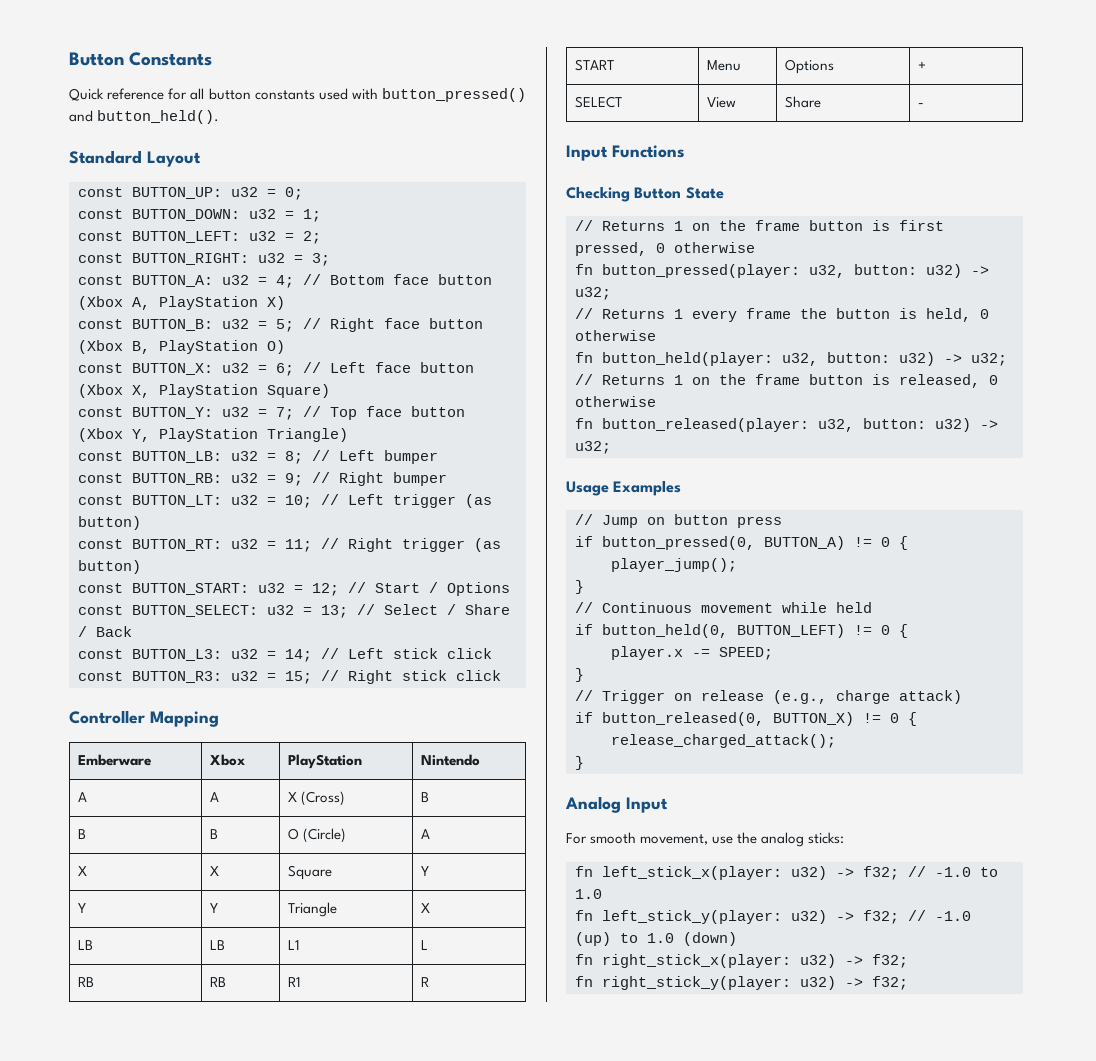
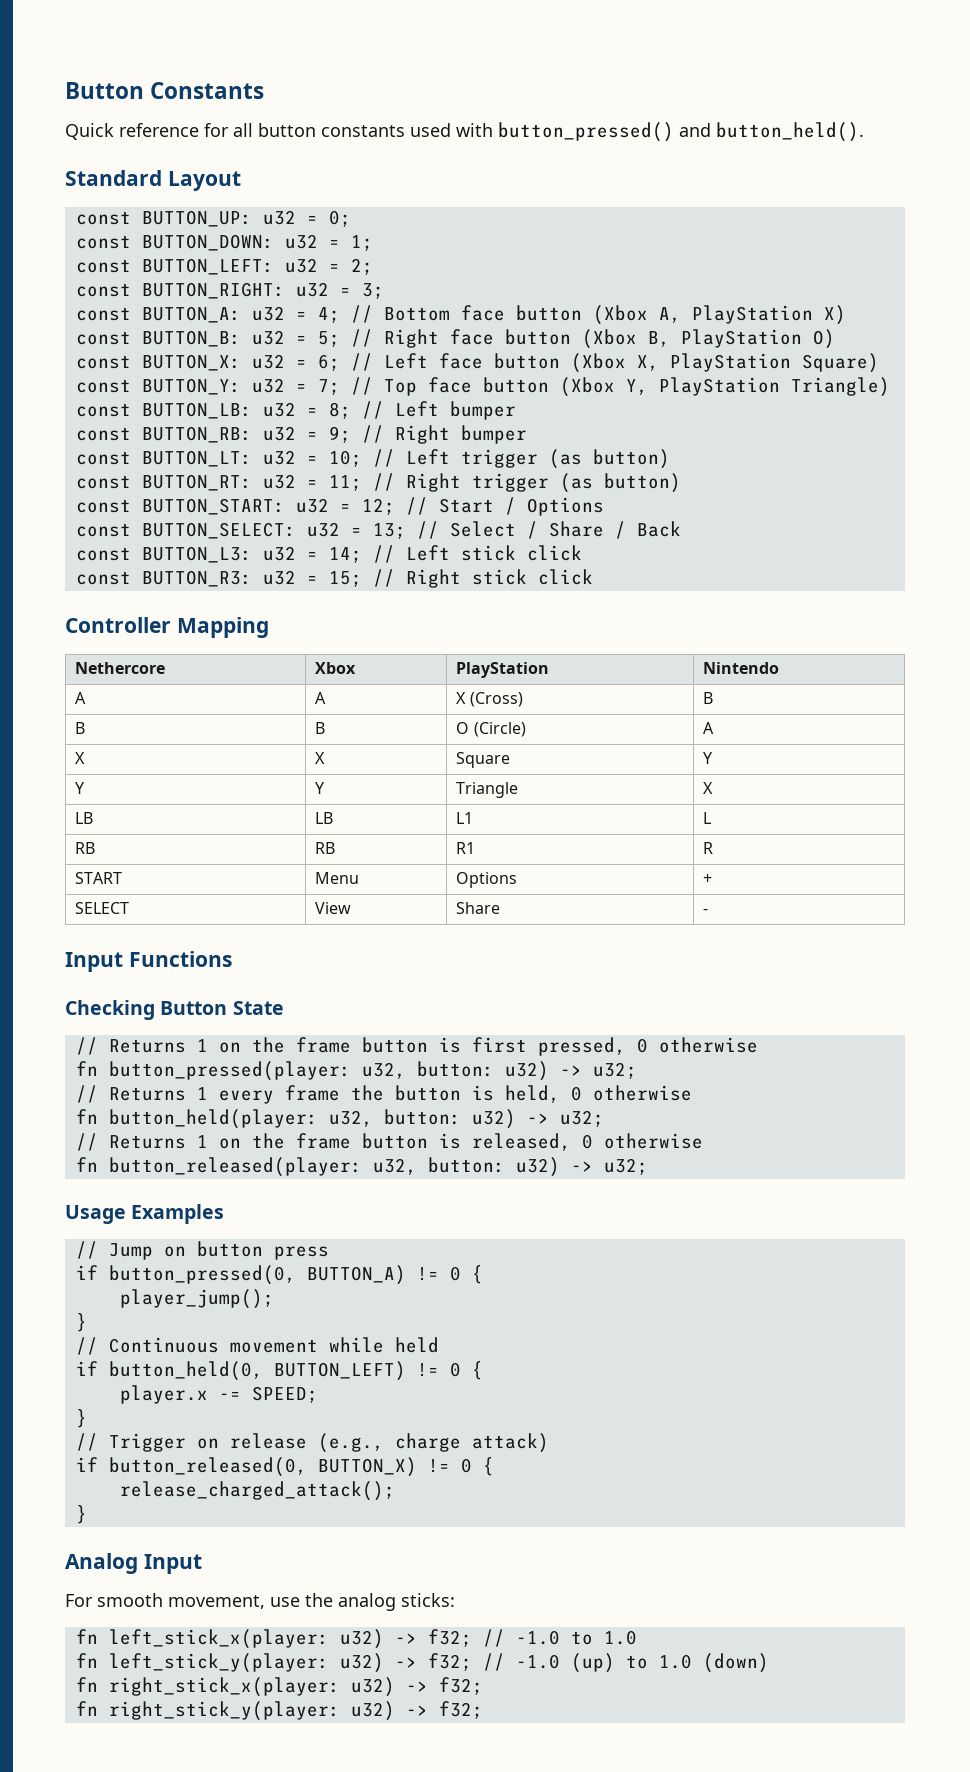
[77,754,151,766] Emberware -> [75,662,166,674] Nethercore

